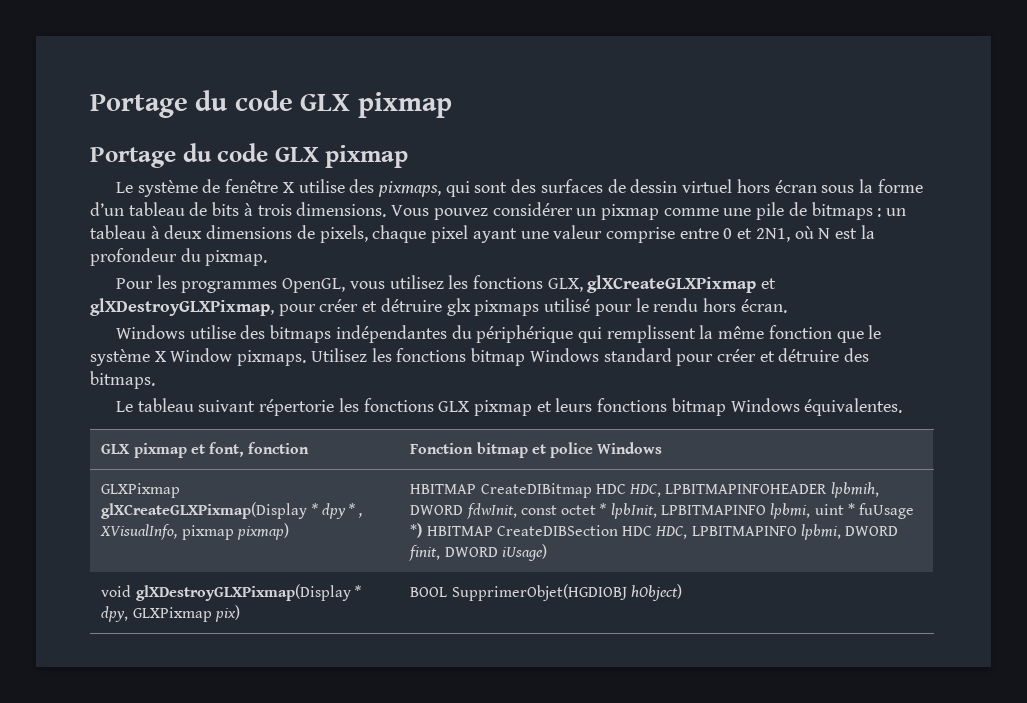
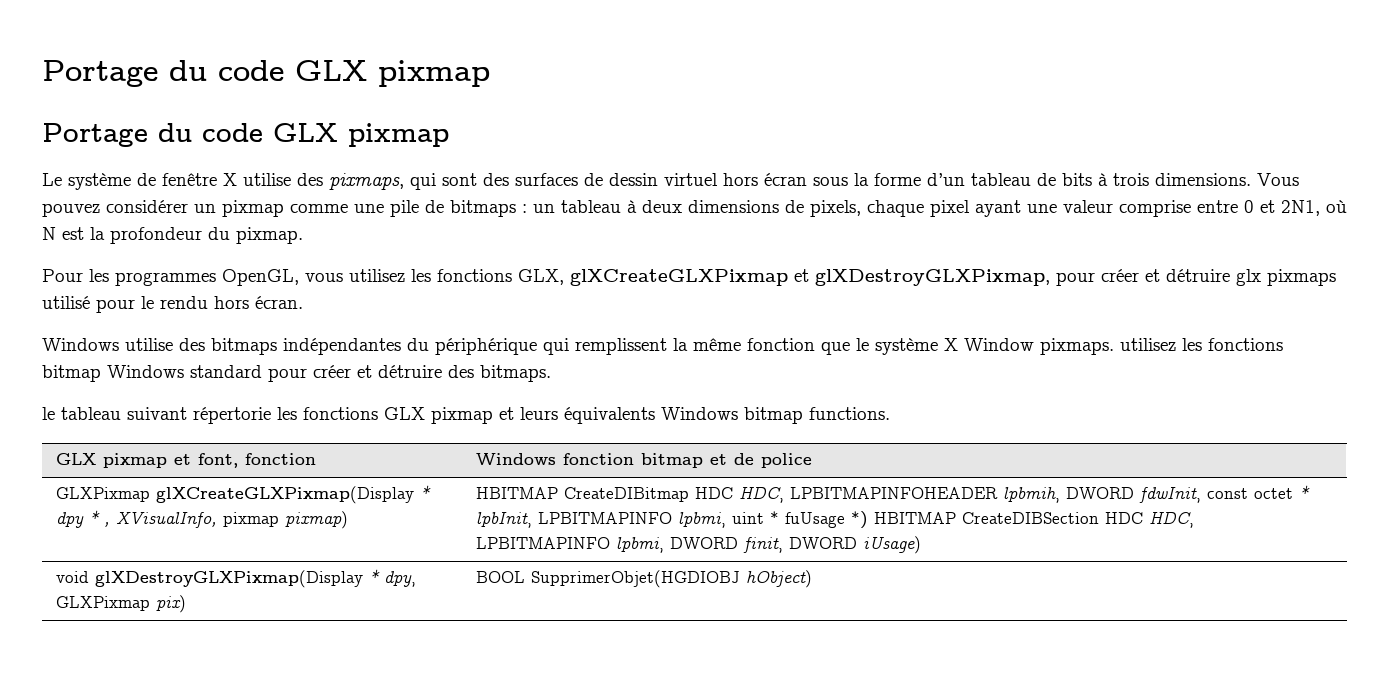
[310,348,367,362] Utilisez -> [1120,338,1176,351] utilisez
[115,401,133,412] Le -> [42,407,55,420] le
[597,398,903,416] fonctions bitmap Windows équivalentes. -> [564,407,890,424] équivalents Windows bitmap functions.
[410,443,474,454] Fonction -> [476,453,635,465] Windows fonction
(546, 449) none -> [734,453,755,465] de
[597,442,663,454] Windows -> (813, 460) none

